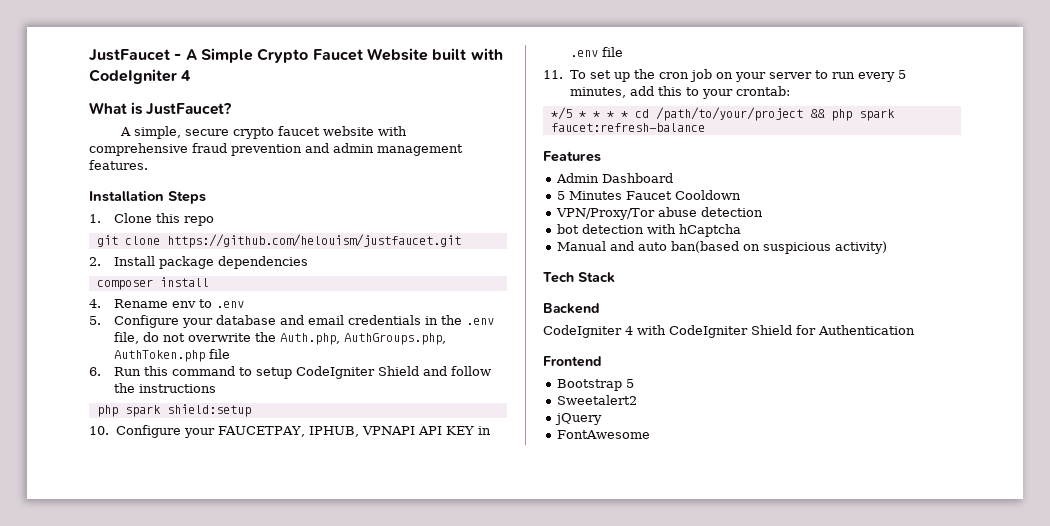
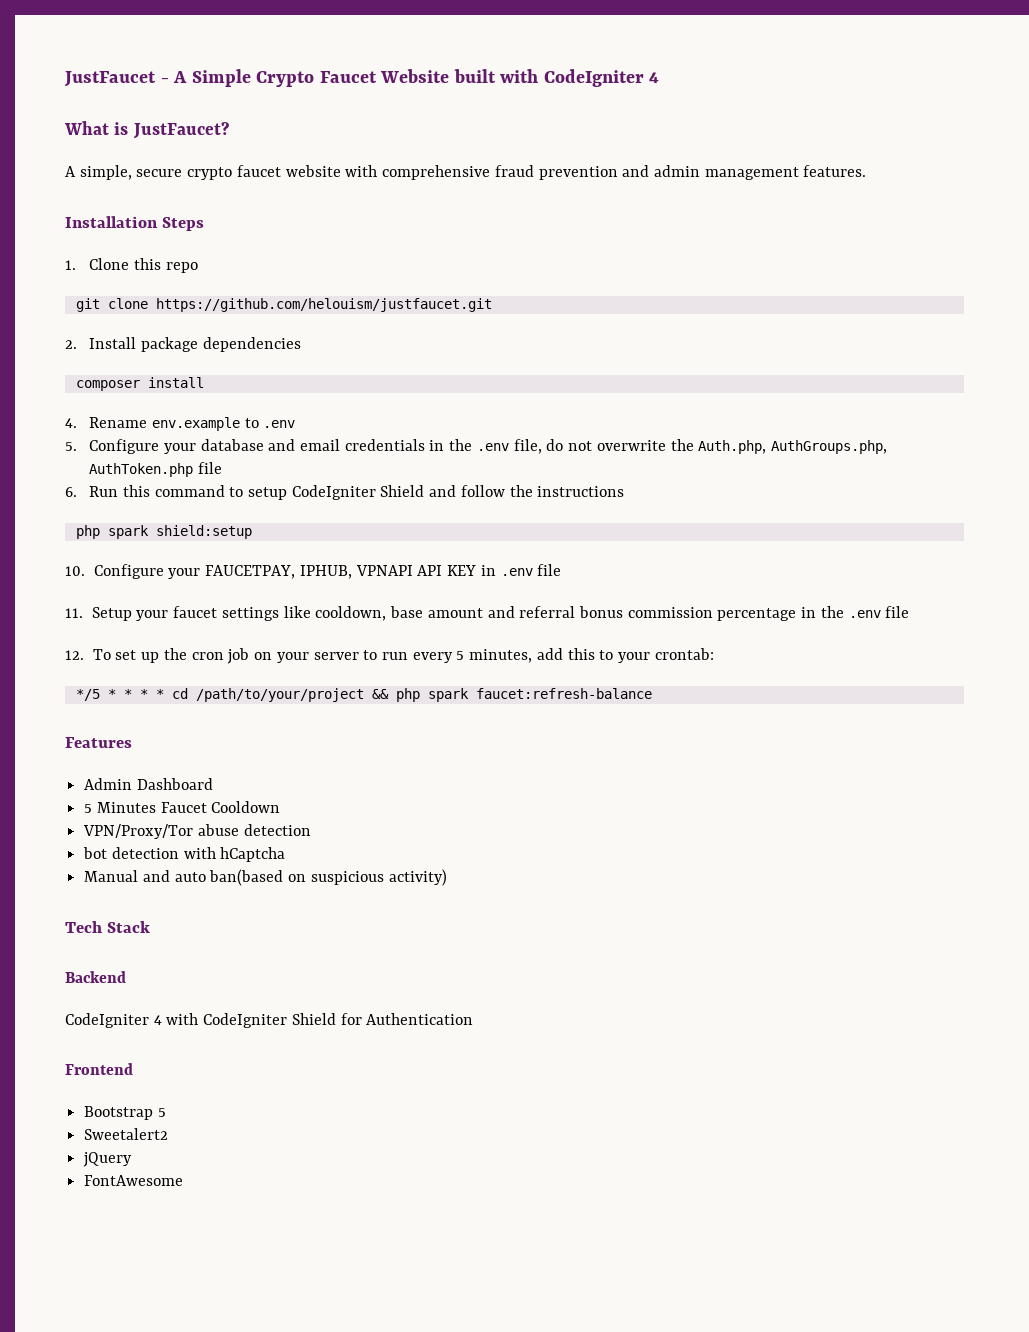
[171,301,196,308] env -> [151,417,240,431] env.example
(563, 74) none -> [91,606,910,621] [65,650,84,660] Setup your faucet settings like cooldown, base amount and referral bonus commission percentage in the .env file // 12.

